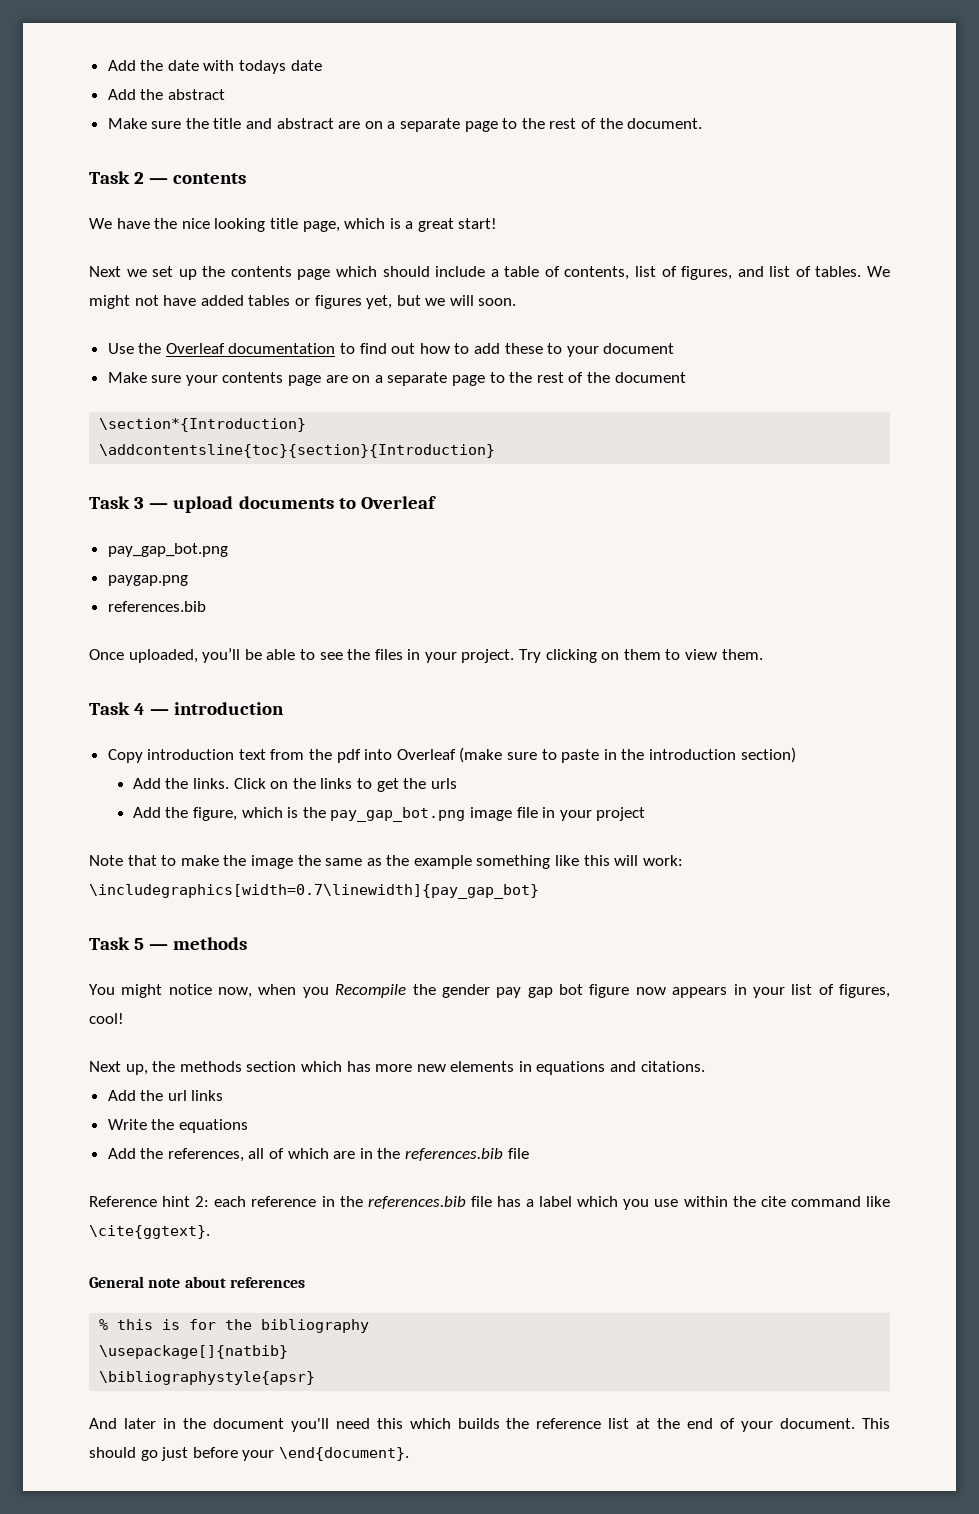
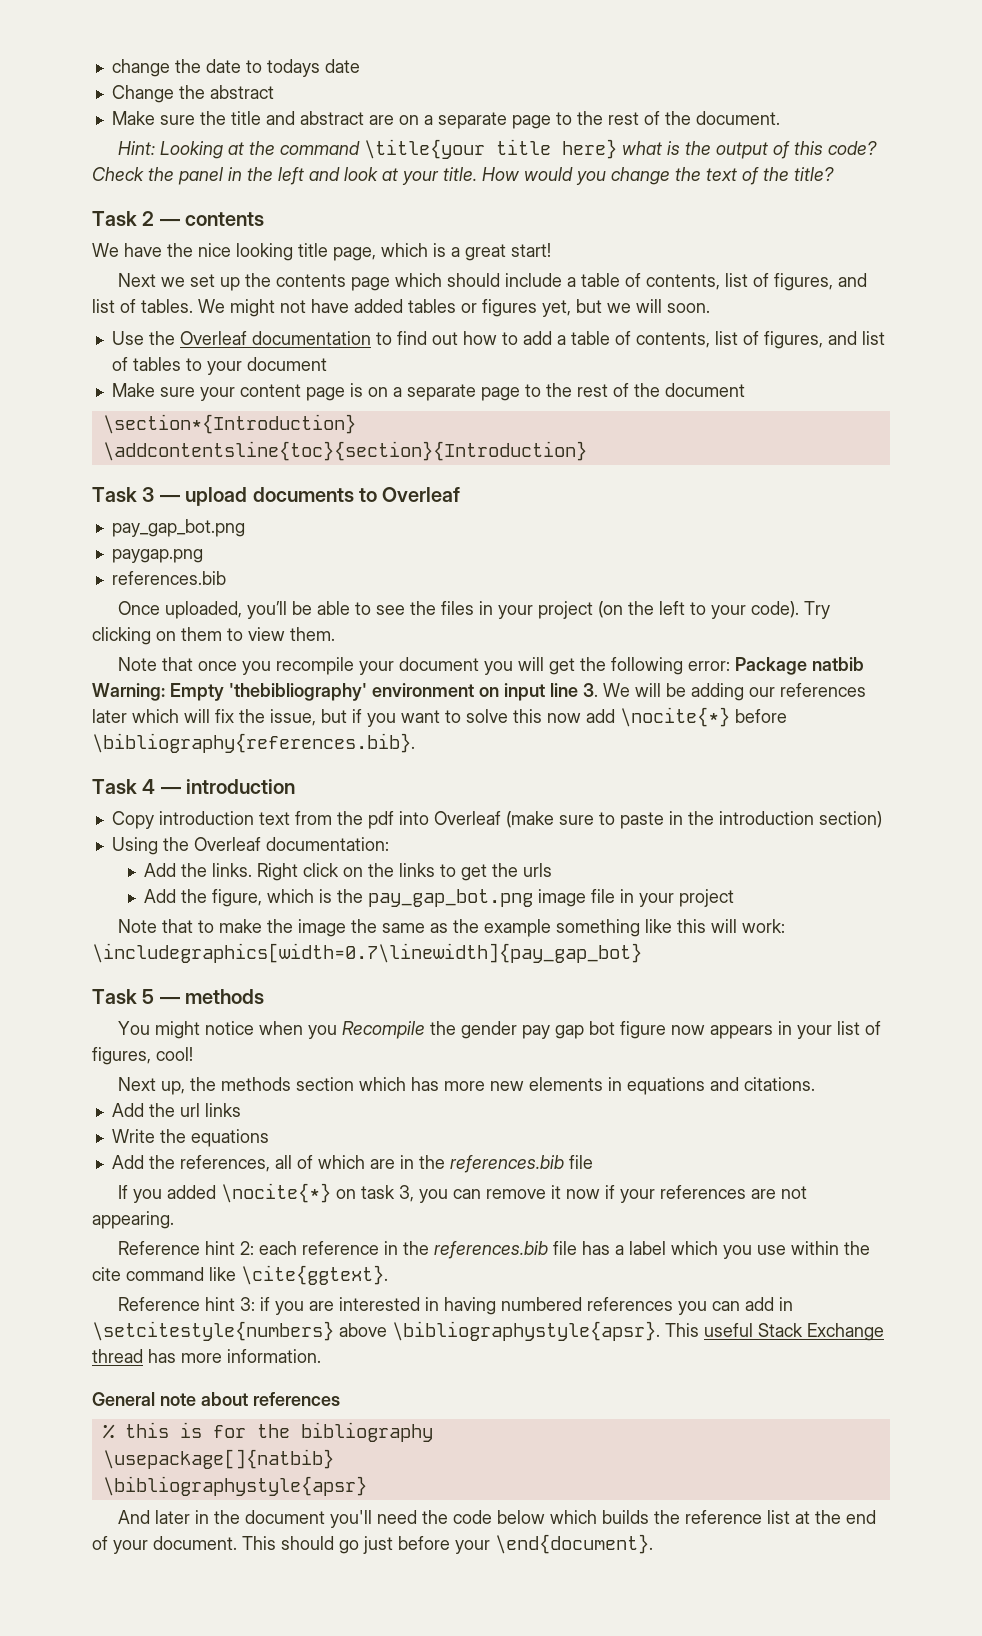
[107,60,136,71] Add -> [111,59,170,77] change
[203,60,235,71] with -> [245,60,262,73] to
[107,89,136,100] Add -> [111,85,174,103] Change
(703, 123) none -> [118,139,878,159] [92,167,834,185] // Hint: Looking at the command \title{your title here} what is the output of this code? Check the panel in the left and look at your title. How would you change the text of the title?
[504,343,543,354] these -> [556,331,885,349] [111,357,181,371] a table of contents, list of figures, and list of tables
[222,372,348,386] contents page are -> [239,383,363,401] content page is
[461,649,515,663] project. -> [538,601,800,619] project (on the left to your code).
(763, 654) none -> [118,657,865,675] [92,683,866,701] [92,707,787,727] [92,733,415,753] // Note that once you recompile your document you will get the following error: Package natbib Warning: Empty 'thebibliography' environment on input line 3. We will be adding our references later which will fix the issue, but if you want to solve this now add \nocite{*} before \bibliography{references.bib}.
(796, 755) none -> [111,837,389,855] // Using the Overleaf documentation:
[233,778,266,789] Click -> [257,863,340,881] Right click
[218,987,253,998] now, -> (255, 1028) none
(529, 1153) none -> [118,1183,808,1203] [92,1211,174,1229] // If you added \nocite{*} on task 3, you can remove it now if your references are not appearing.
(210, 1232) none -> [118,1297,794,1315] [92,1321,884,1341] [92,1349,321,1363] // Reference hint 3: if you are interested in having numbered references you can add in \setcitestyle{numbers} above \bibliographystyle{apsr}. This useful Stack Exchange thread has more information.
[376,1418,403,1429] this -> [422,1510,546,1524] the code below

